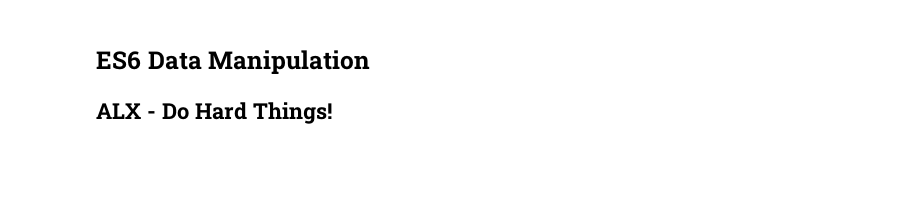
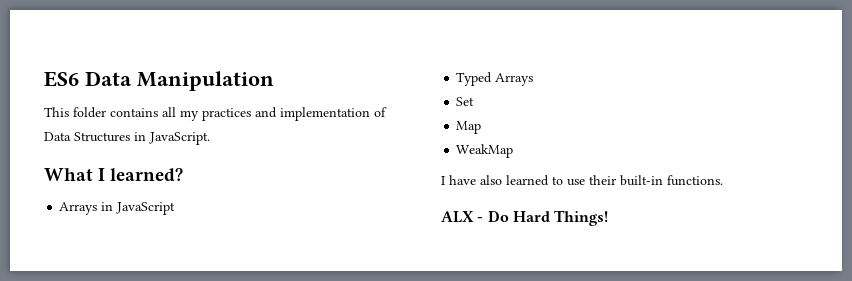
(371, 62) none -> [44,107,387,121] [44,132,210,145] [44,168,184,182] [59,202,176,215] [456,72,534,86] [456,97,475,106] [456,121,482,134] [456,144,514,158] [441,175,723,186] // This folder contains all my practices and implementation of Data Structures in JavaScript. // What I learned? // Arrays in JavaScript // Typed Arrays // Set // Map // WeakMap // I have also learned to use their built-in functions.

